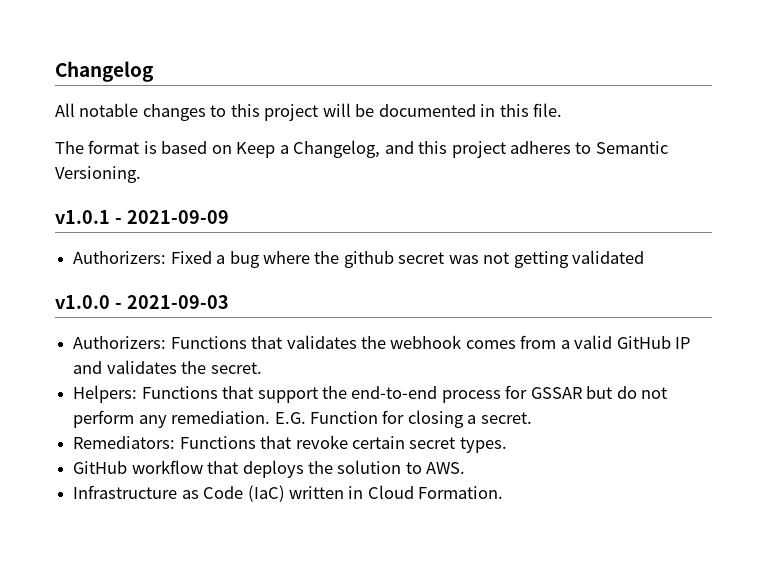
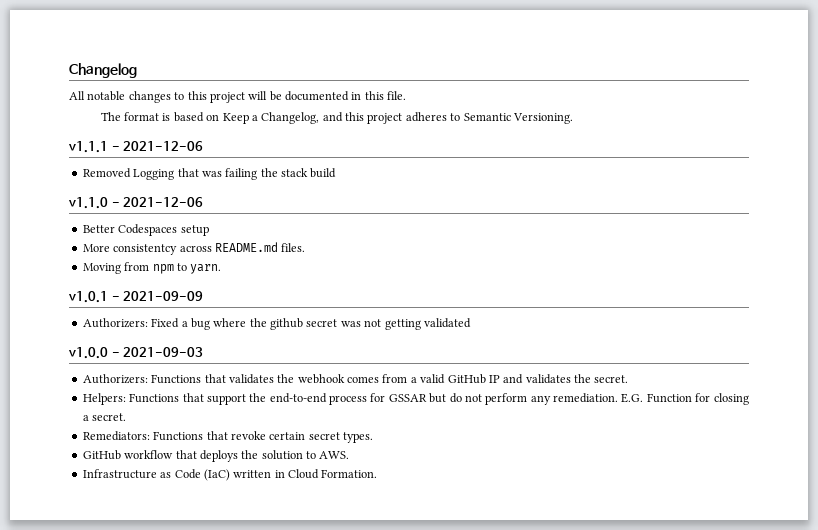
(141, 174) none -> [68,141,204,153] [82,168,337,180] [68,197,204,209] [82,224,209,236] [82,242,306,255] [82,262,222,274] // v1.1.1 - 2021-12-06 // Removed Logging that was failing the stack build // v1.1.0 - 2021-12-06 // Better Codespaces setup // More consistentcy across README.md files. // Moving from npm to yarn.

